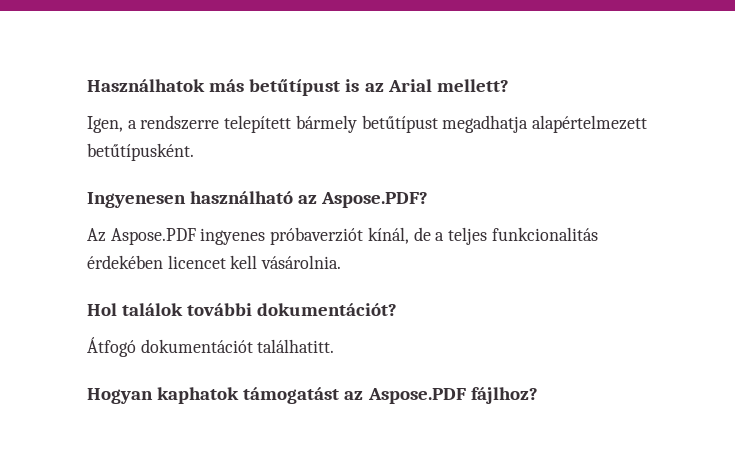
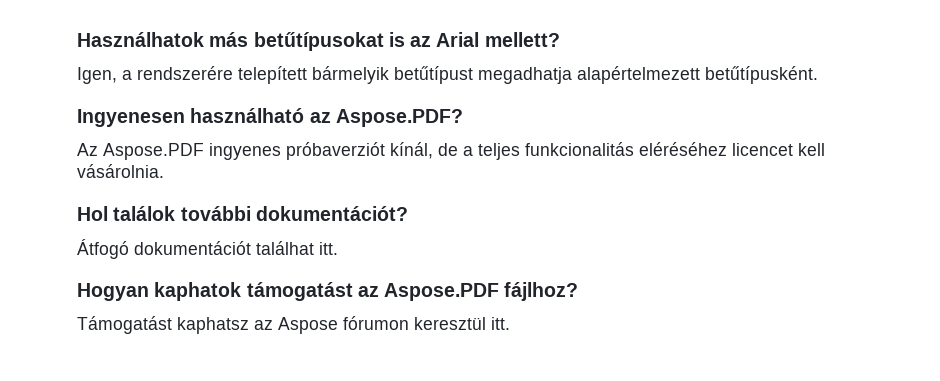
[249,79,341,96] betűtípust -> [253,32,384,51] betűtípusokat
[140,115,357,133] rendszerre telepített bármely -> [137,66,389,84] rendszerére telepített bármelyik
[87,255,163,269] érdekében -> [639,142,727,156] eléréséhez
[257,339,335,353] találhatitt. -> [256,241,338,255] találhat itt.
(538, 395) none -> [77,316,510,334] // Támogatást kaphatsz az Aspose fórumon keresztül itt.

